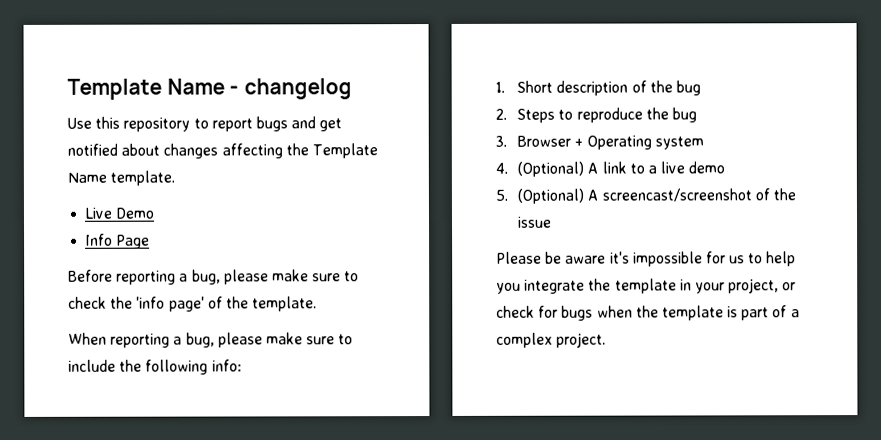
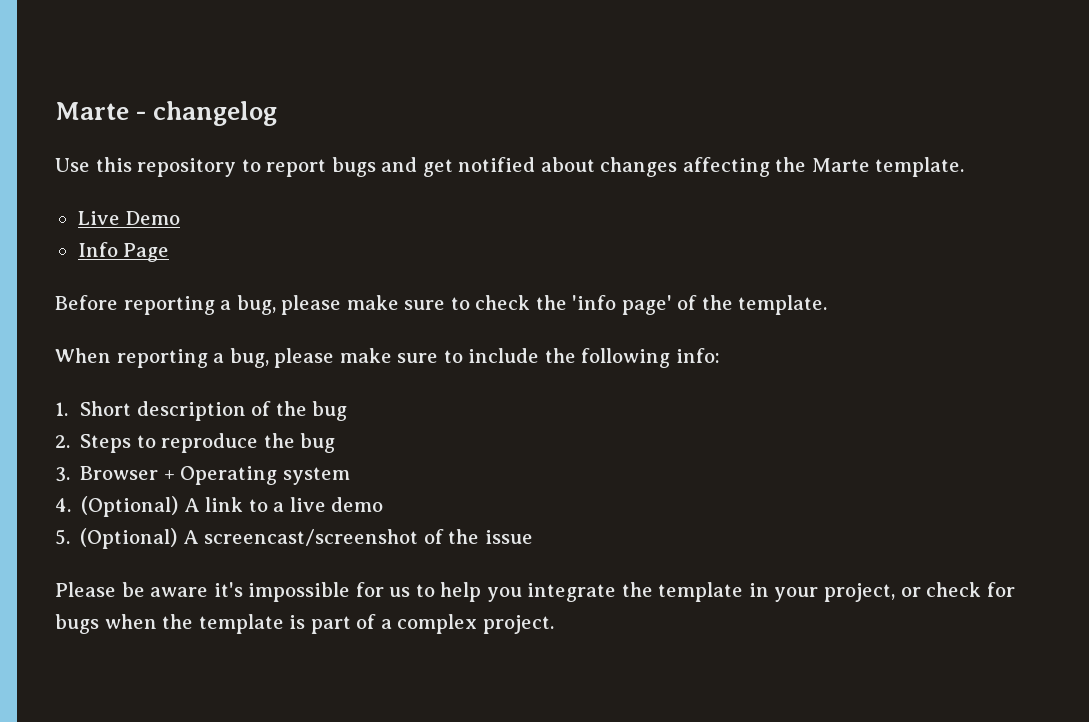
[67,78,225,100] Template Name -> [55,102,129,120] Marte
[311,143,378,159] [67,172,107,183] Template Name -> [811,158,870,172] Marte

